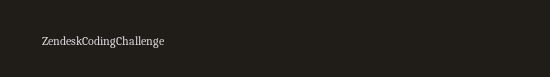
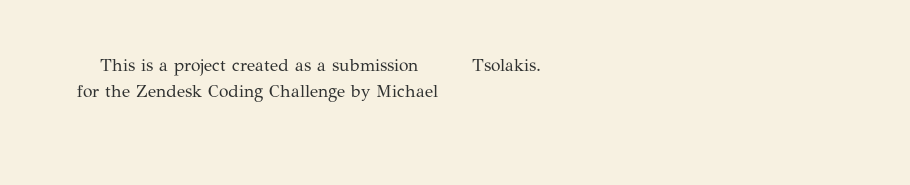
[42,36,165,48] ZendeskCodingChallenge -> [100,59,419,76] [77,85,438,102] [472,59,541,72] This is a project created as a submission for the Zendesk Coding Challenge by Michael Tsolakis.

